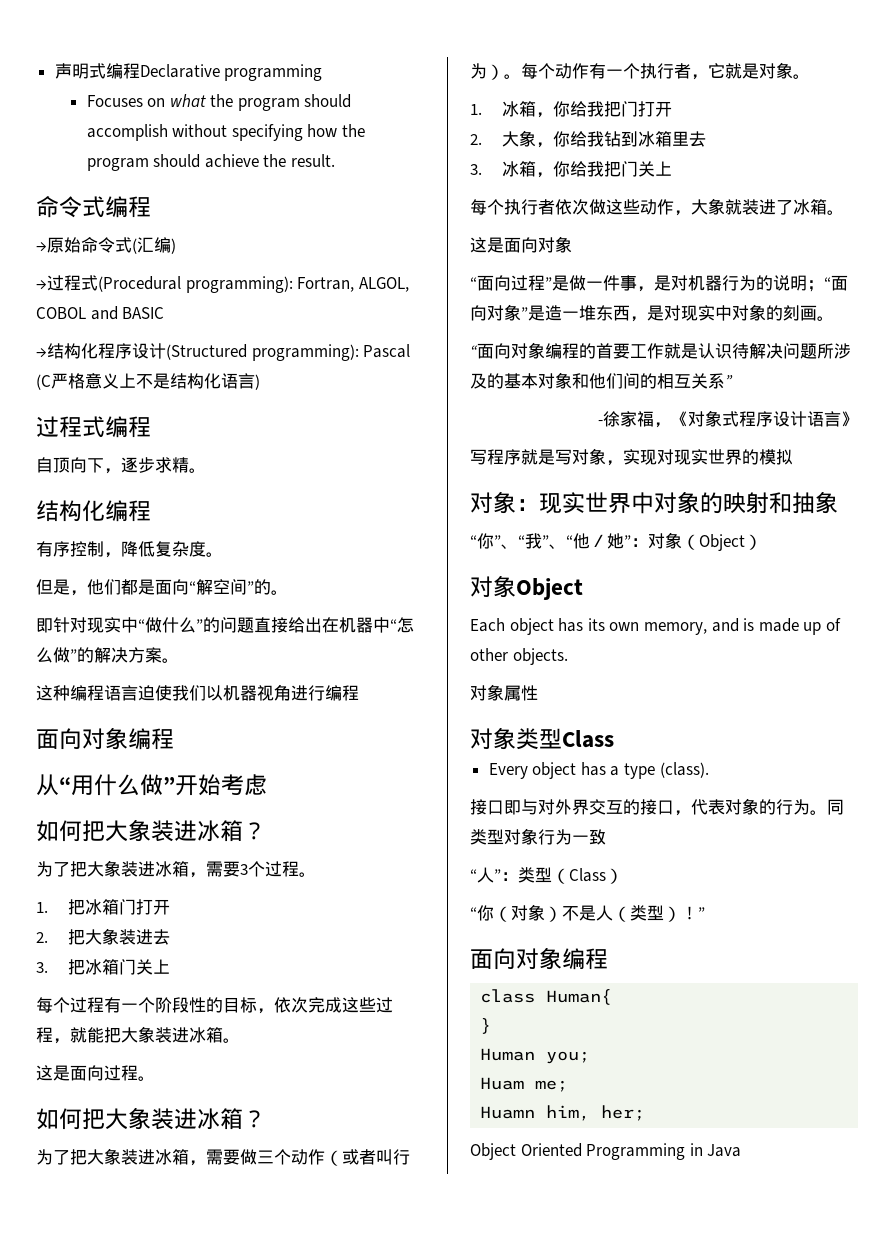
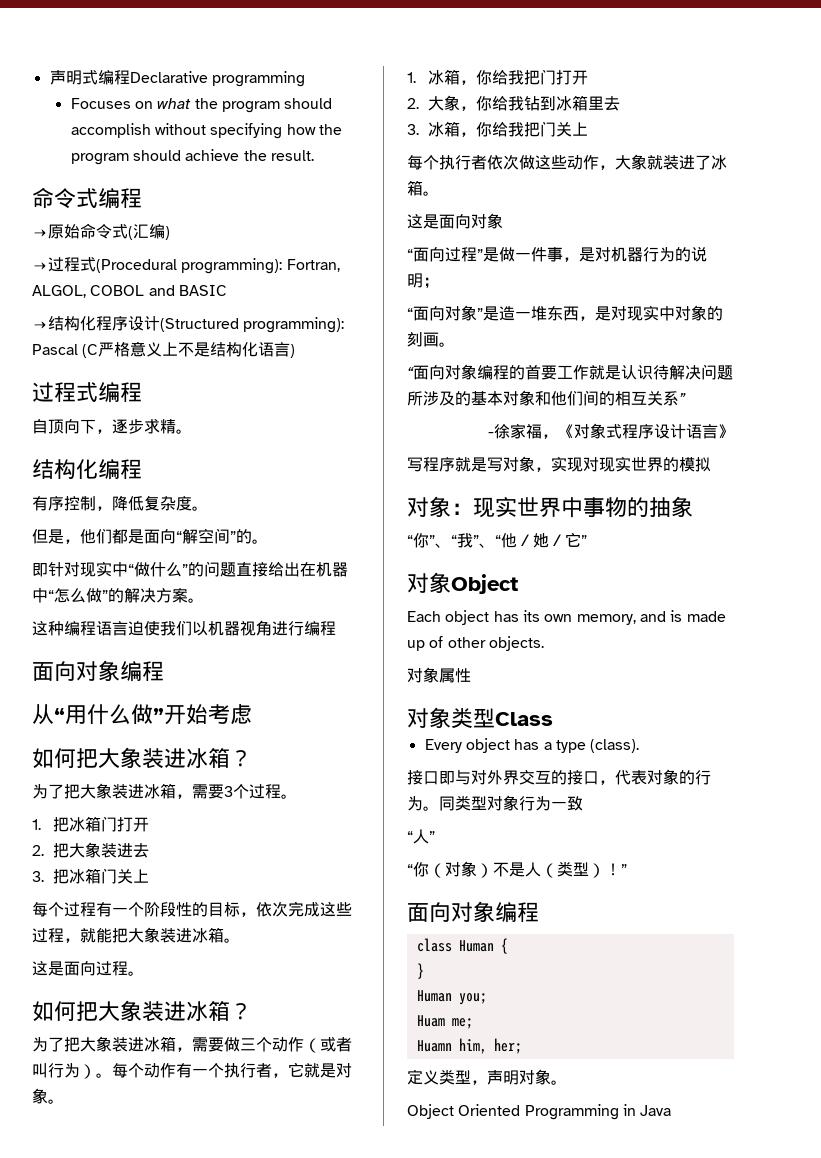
(824, 286) none -> (439, 283) //
[654,491,792,514] 对象的映射和 -> [583,497,649,518] 事物的
[624,532,762,551] ”：对象（Object） -> [549,532,587,547] ／它”
[501,867,623,884] ：类型（Class） -> (435, 836) none
[546,989,613,1005] Human{ -> [458,938,508,954] Human {
(646, 1113) none -> [407,1069,567,1085] // 定义类型，声明对象。

